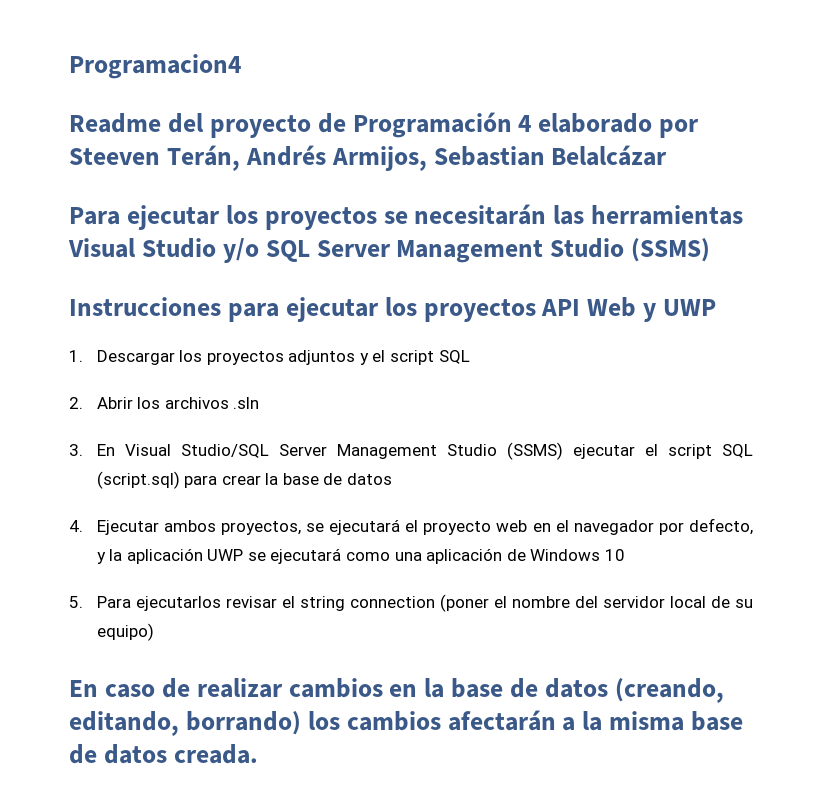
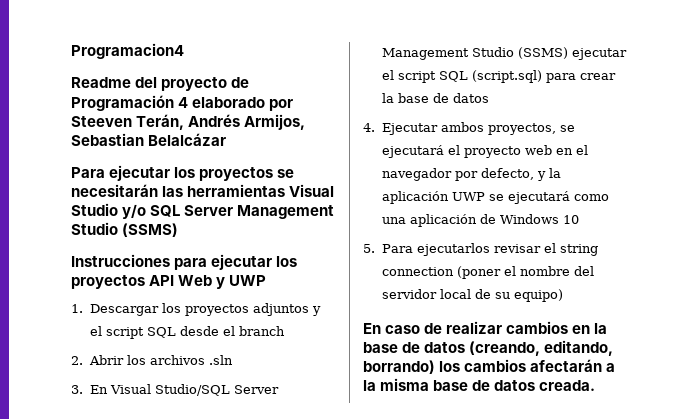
(470, 357) none -> [179,326,285,336] desde el branch

